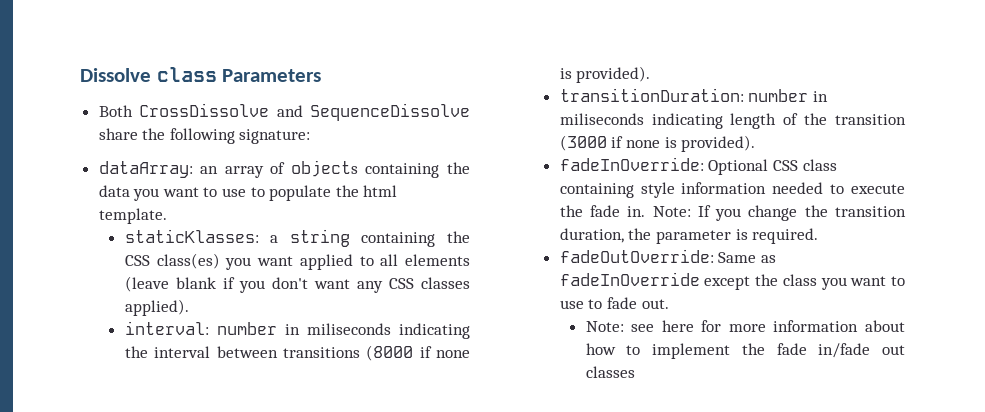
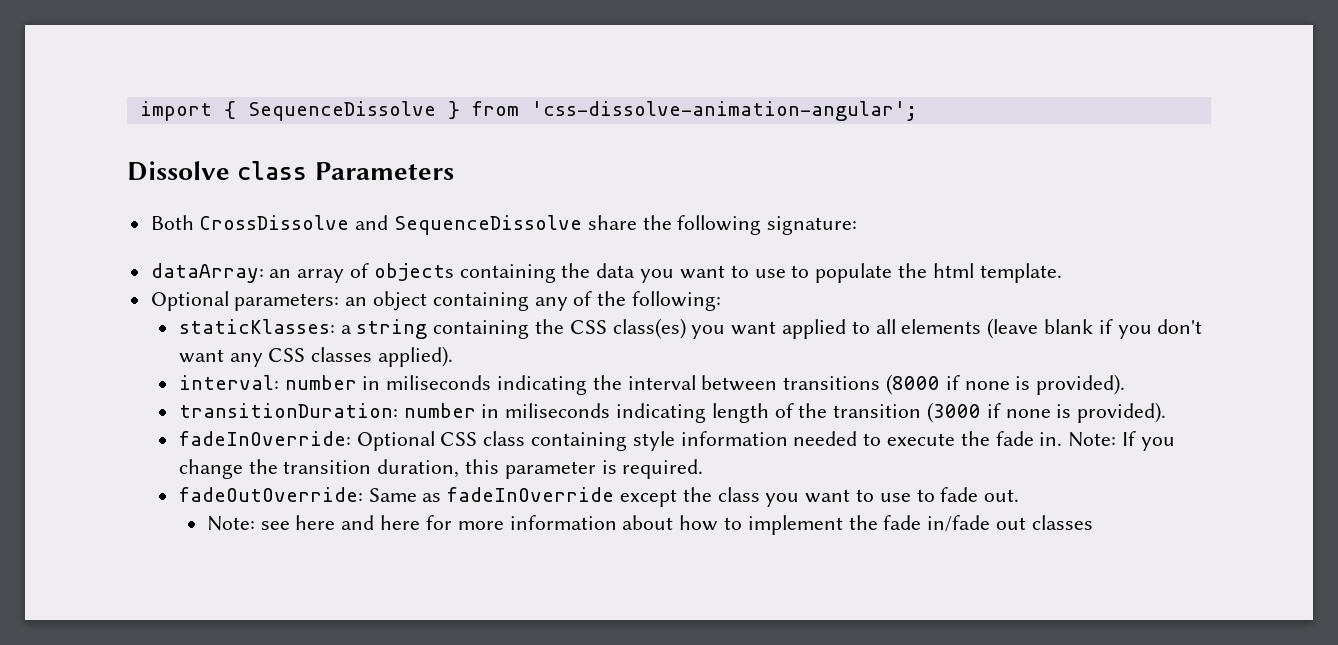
(80, 75) none -> [139,101,917,121] import { SequenceDissolve } from 'css-dissolve-animation-angular'; //
(167, 216) none -> [150,291,722,311] // Optional parameters: an object containing any of the following:
[628,228,652,240] the -> [464,459,499,474] this
(694, 326) none -> [341,515,421,530] and here

